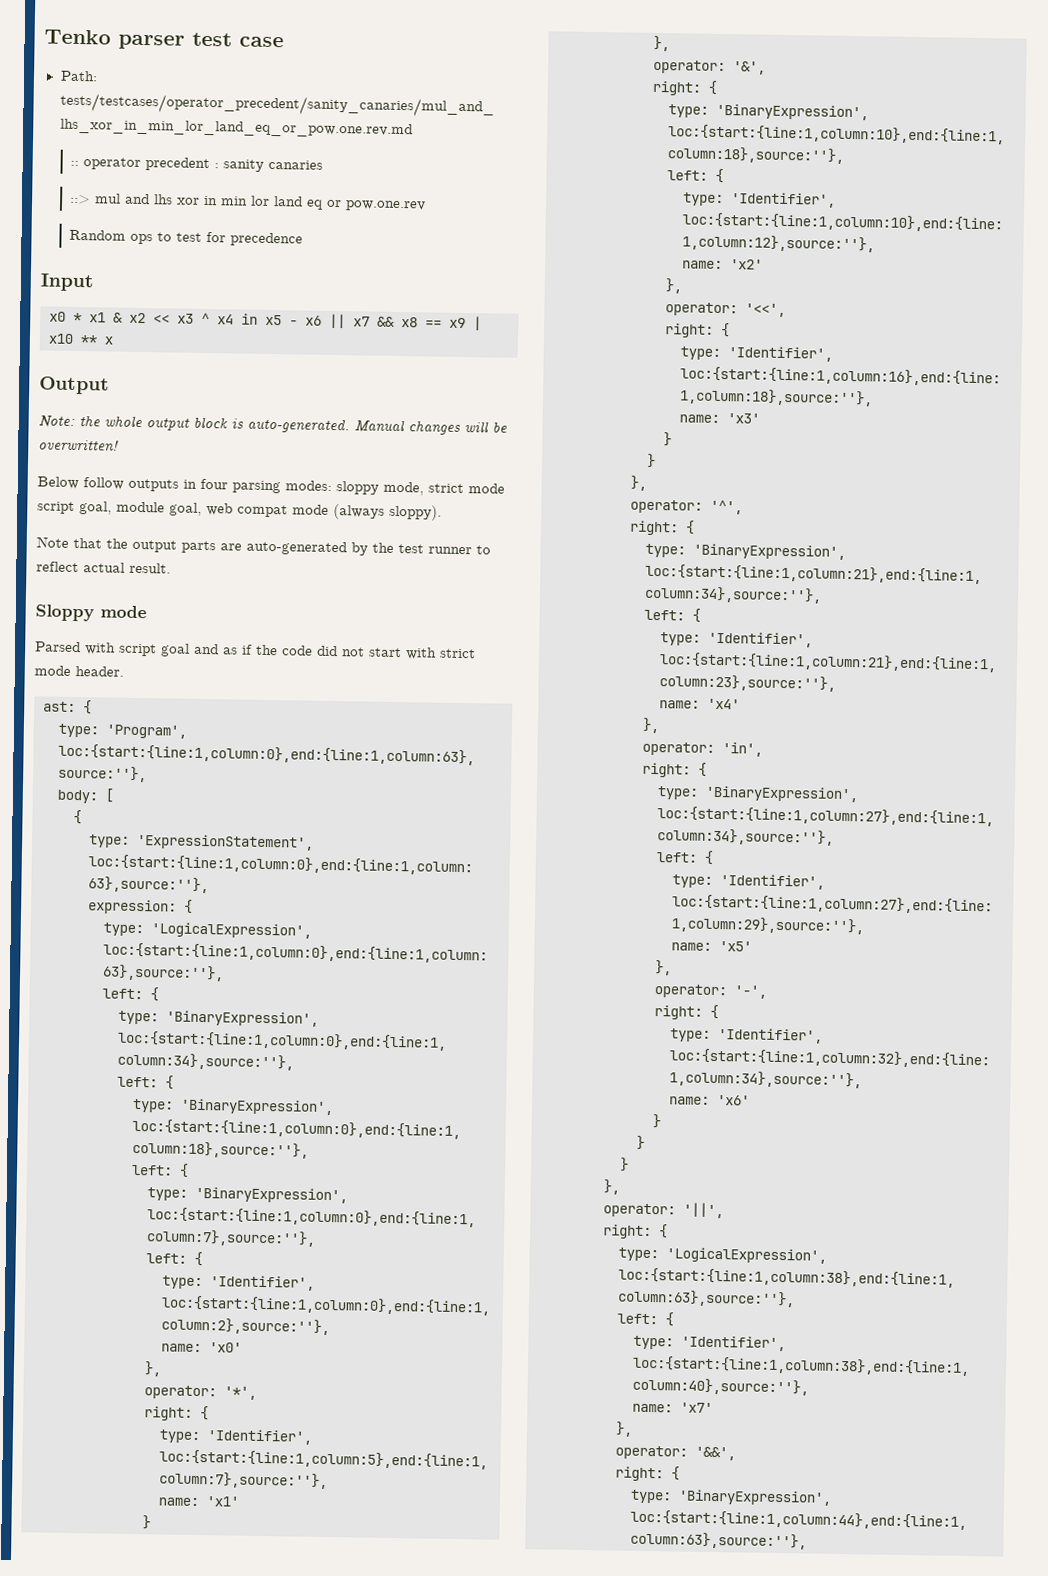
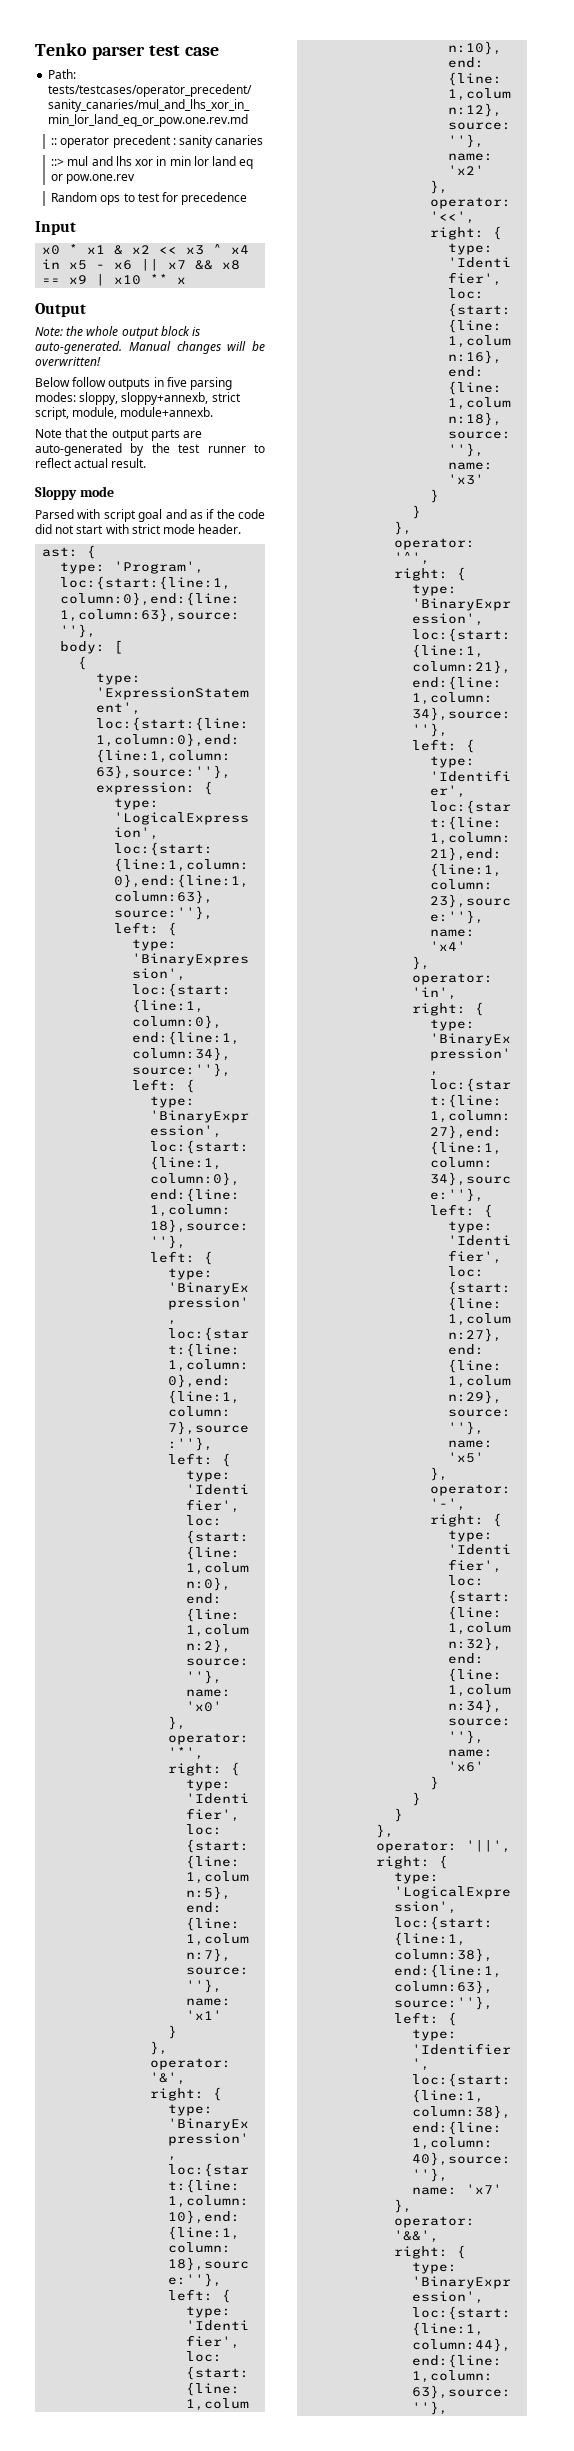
[200,478,228,490] four -> [166,377,187,387] five
[336,481,505,496] [37,501,442,521] sloppy mode, strict mode script goal, module goal, web compat mode (always sloppy). -> [79,392,241,405] [35,407,214,420] sloppy, sloppy+annexb, strict script, module, module+annexb.

